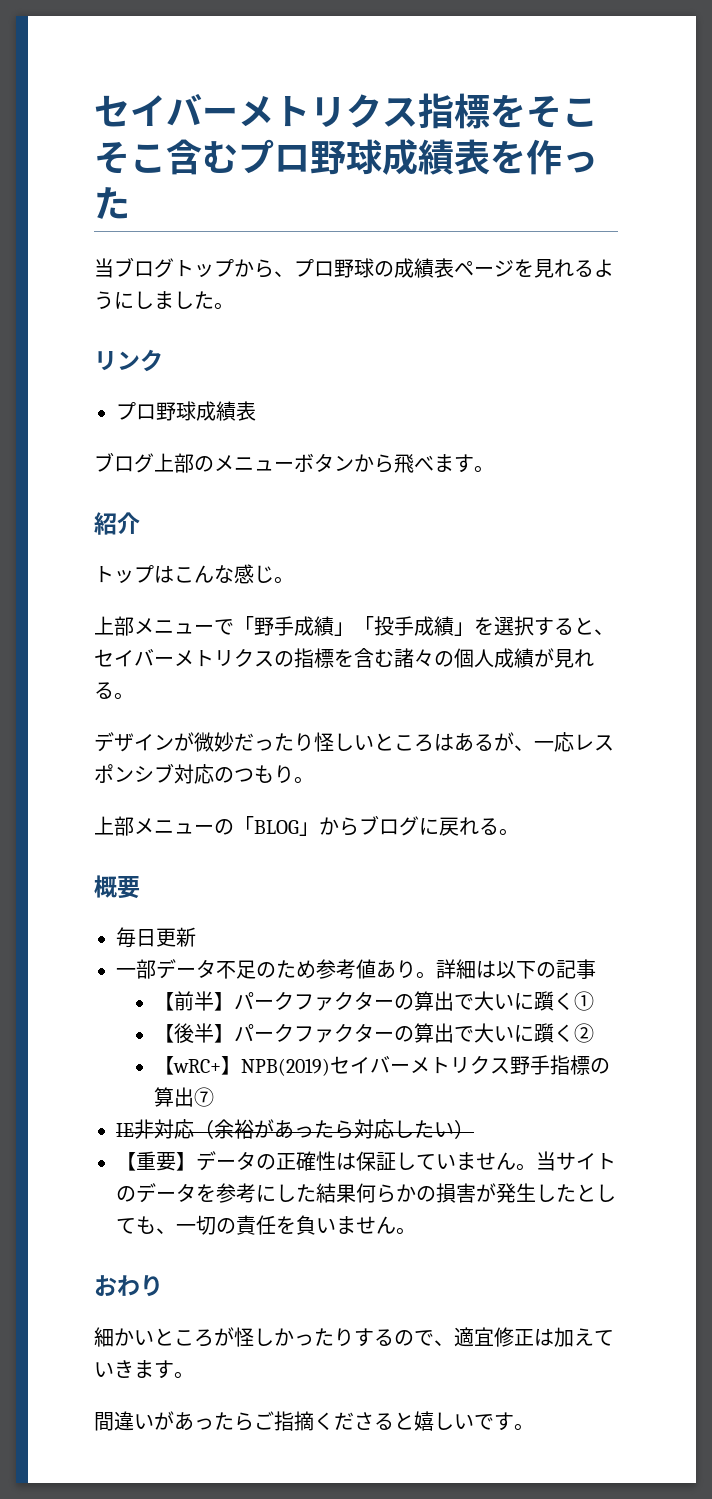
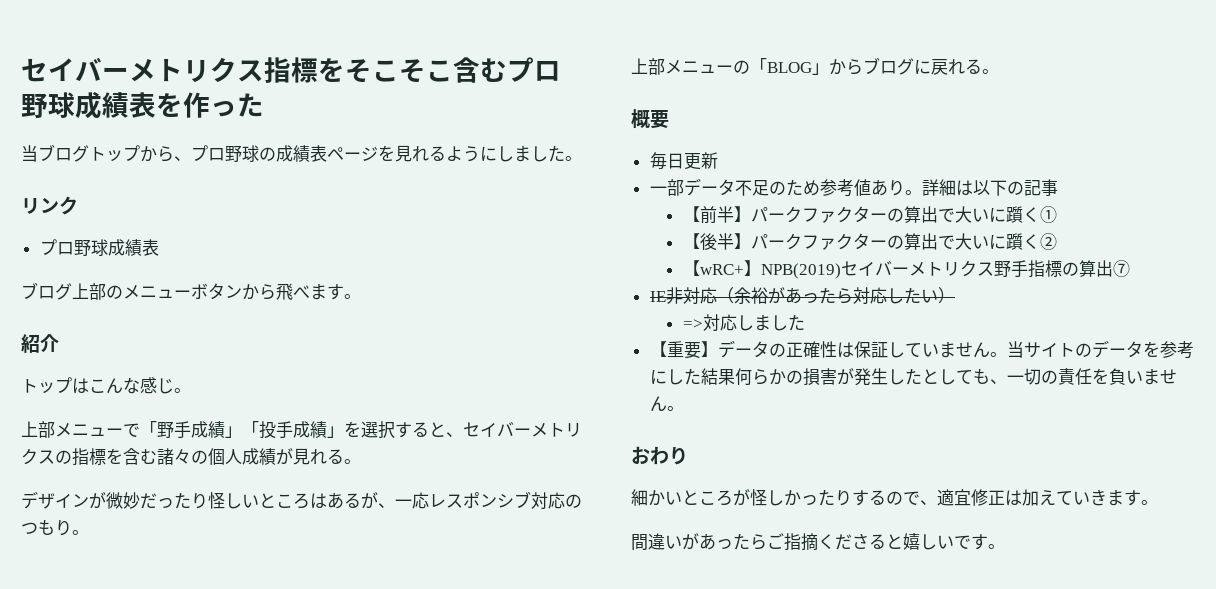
(474, 1129) none -> [682,314,805,331] // =>対応しました

